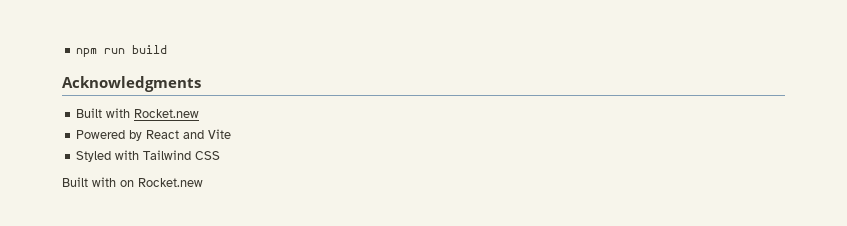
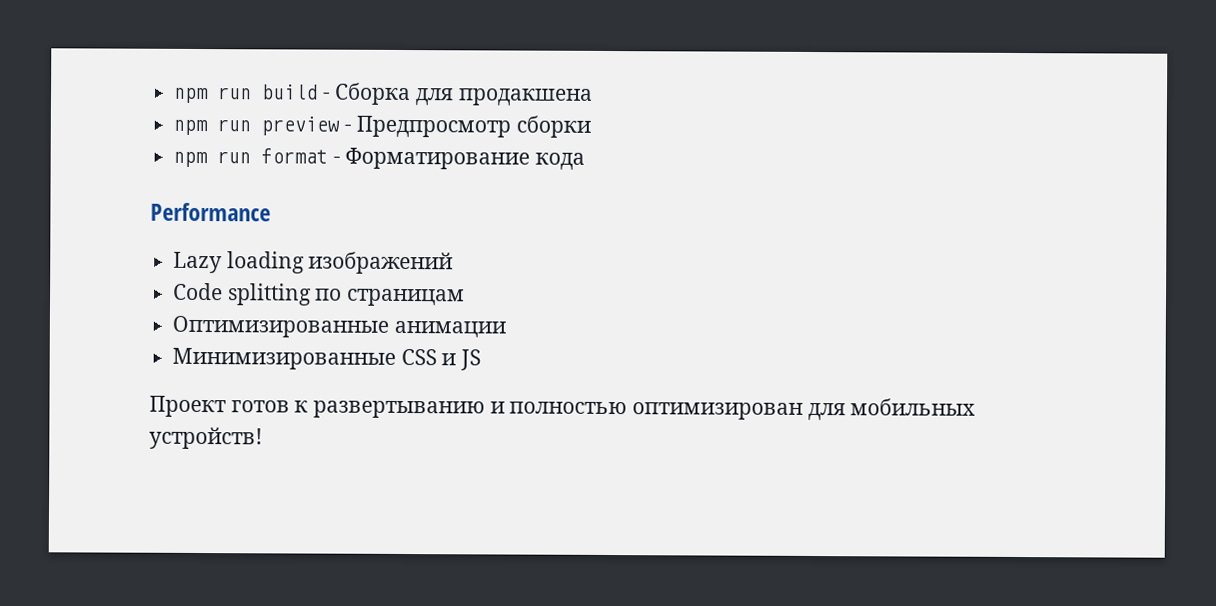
[62,76,201,92] [76,108,200,118] [76,129,232,141] [76,150,221,162] [62,177,203,187] // Acknowledgments // Built with Rocket.new // Powered by React and Vite // Styled with Tailwind CSS // Built with on Rocket.new -> [321,82,593,106] [173,115,592,138] [173,147,586,170] [150,202,271,222] [173,251,454,275] [173,282,466,307] [172,315,506,338] [172,347,482,371] [149,395,977,421] [149,426,263,450] - Сборка для продакшена // npm run preview - Предпросмотр сборки // npm run format - Форматирование кода // Performance // Lazy loading изображений // Code splitting по страницам // Оптимизированные анимации // Минимизированные CSS и JS // Проект готов к развертыванию и полностью оптимизирован для мобильных устройств!

